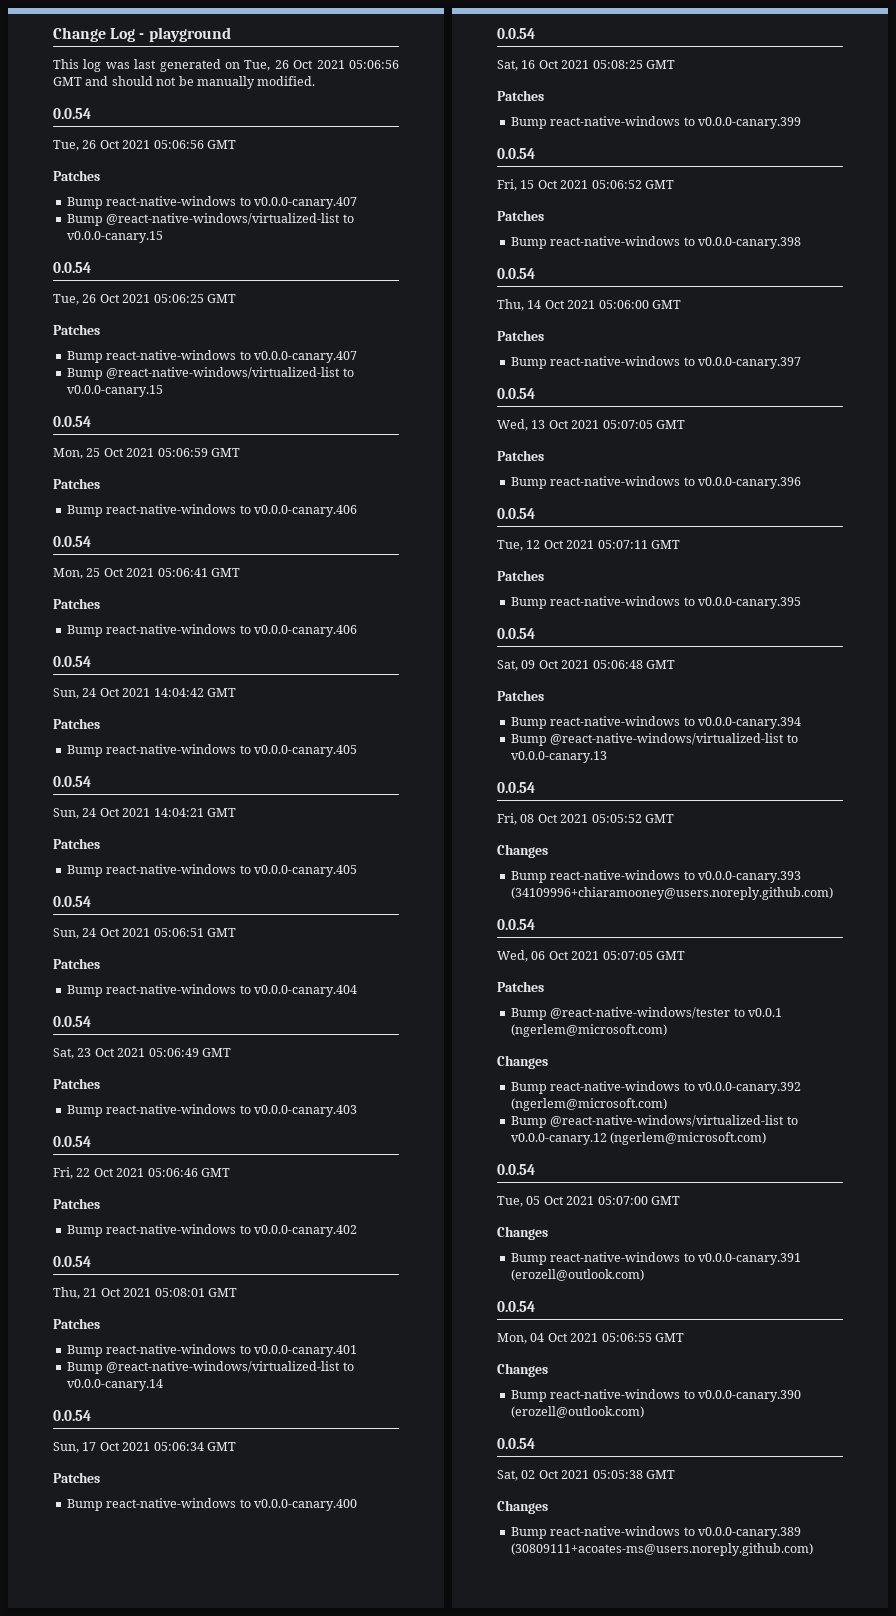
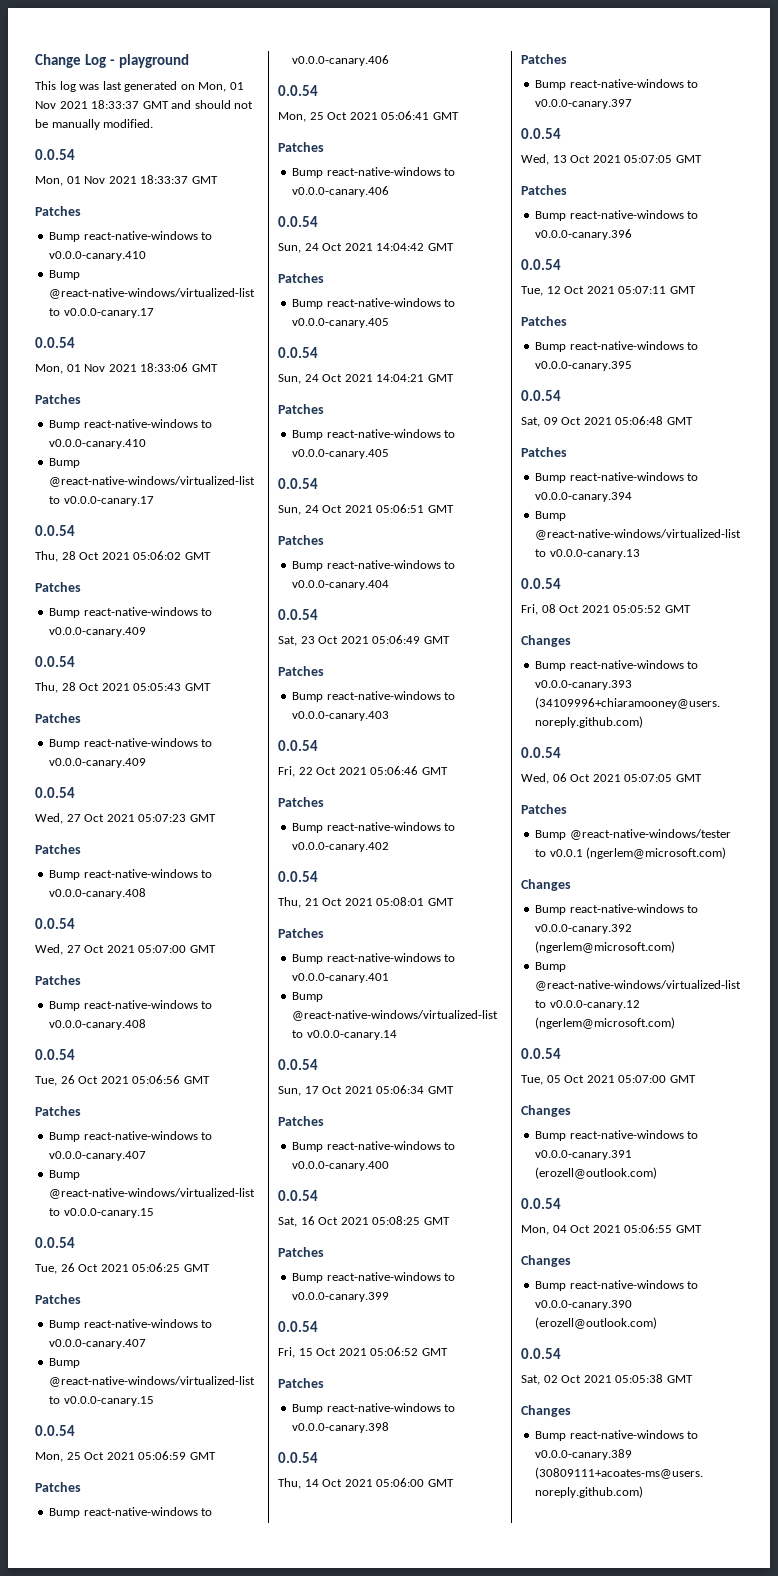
[244,60,399,71] Tue, 26 Oct 2021 05:06:56 -> [198,82,244,92] [35,100,140,109] Mon, 01 Nov 2021 18:33:37
(91, 113) none -> [35,175,218,186] [35,206,81,216] [49,231,213,242] [49,251,147,261] [49,270,81,280] [49,288,256,299] [49,308,154,318] [35,337,75,348] [35,363,218,374] [35,394,81,404] [49,419,213,430] [49,439,147,449] [49,458,81,468] [49,476,256,487] [49,496,154,506] [35,525,75,536] [35,551,211,562] [35,582,81,592] [49,607,213,618] [49,627,147,637] [35,656,75,667] [35,682,211,693] [35,713,81,723] [49,738,213,749] [49,758,147,768] [35,787,75,798] [35,813,216,824] [35,844,81,854] [49,869,213,880] [49,888,147,899] [35,918,75,929] [35,944,216,955] [35,975,81,985] [49,1000,213,1011] [49,1019,147,1030] [35,1049,75,1060] // Mon, 01 Nov 2021 18:33:37 GMT // Patches // Bump react-native-windows to v0.0.0-canary.410 // Bump @react-native-windows/virtualized-list to v0.0.0-canary.17 // 0.0.54 // Mon, 01 Nov 2021 18:33:06 GMT // Patches // Bump react-native-windows to v0.0.0-canary.410 // Bump @react-native-windows/virtualized-list to v0.0.0-canary.17 // 0.0.54 // Thu, 28 Oct 2021 05:06:02 GMT // Patches // Bump react-native-windows to v0.0.0-canary.409 // 0.0.54 // Thu, 28 Oct 2021 05:05:43 GMT // Patches // Bump react-native-windows to v0.0.0-canary.409 // 0.0.54 // Wed, 27 Oct 2021 05:07:23 GMT // Patches // Bump react-native-windows to v0.0.0-canary.408 // 0.0.54 // Wed, 27 Oct 2021 05:07:00 GMT // Patches // Bump react-native-windows to v0.0.0-canary.408 // 0.0.54

